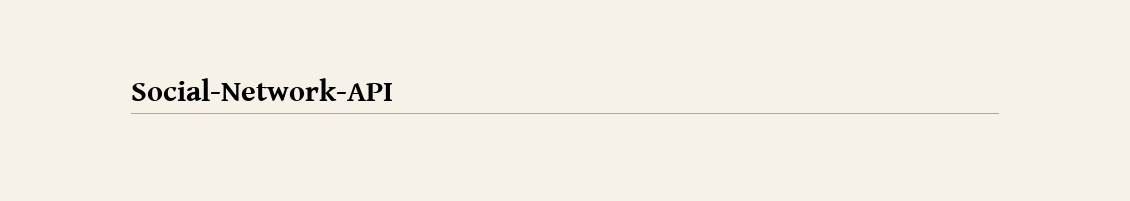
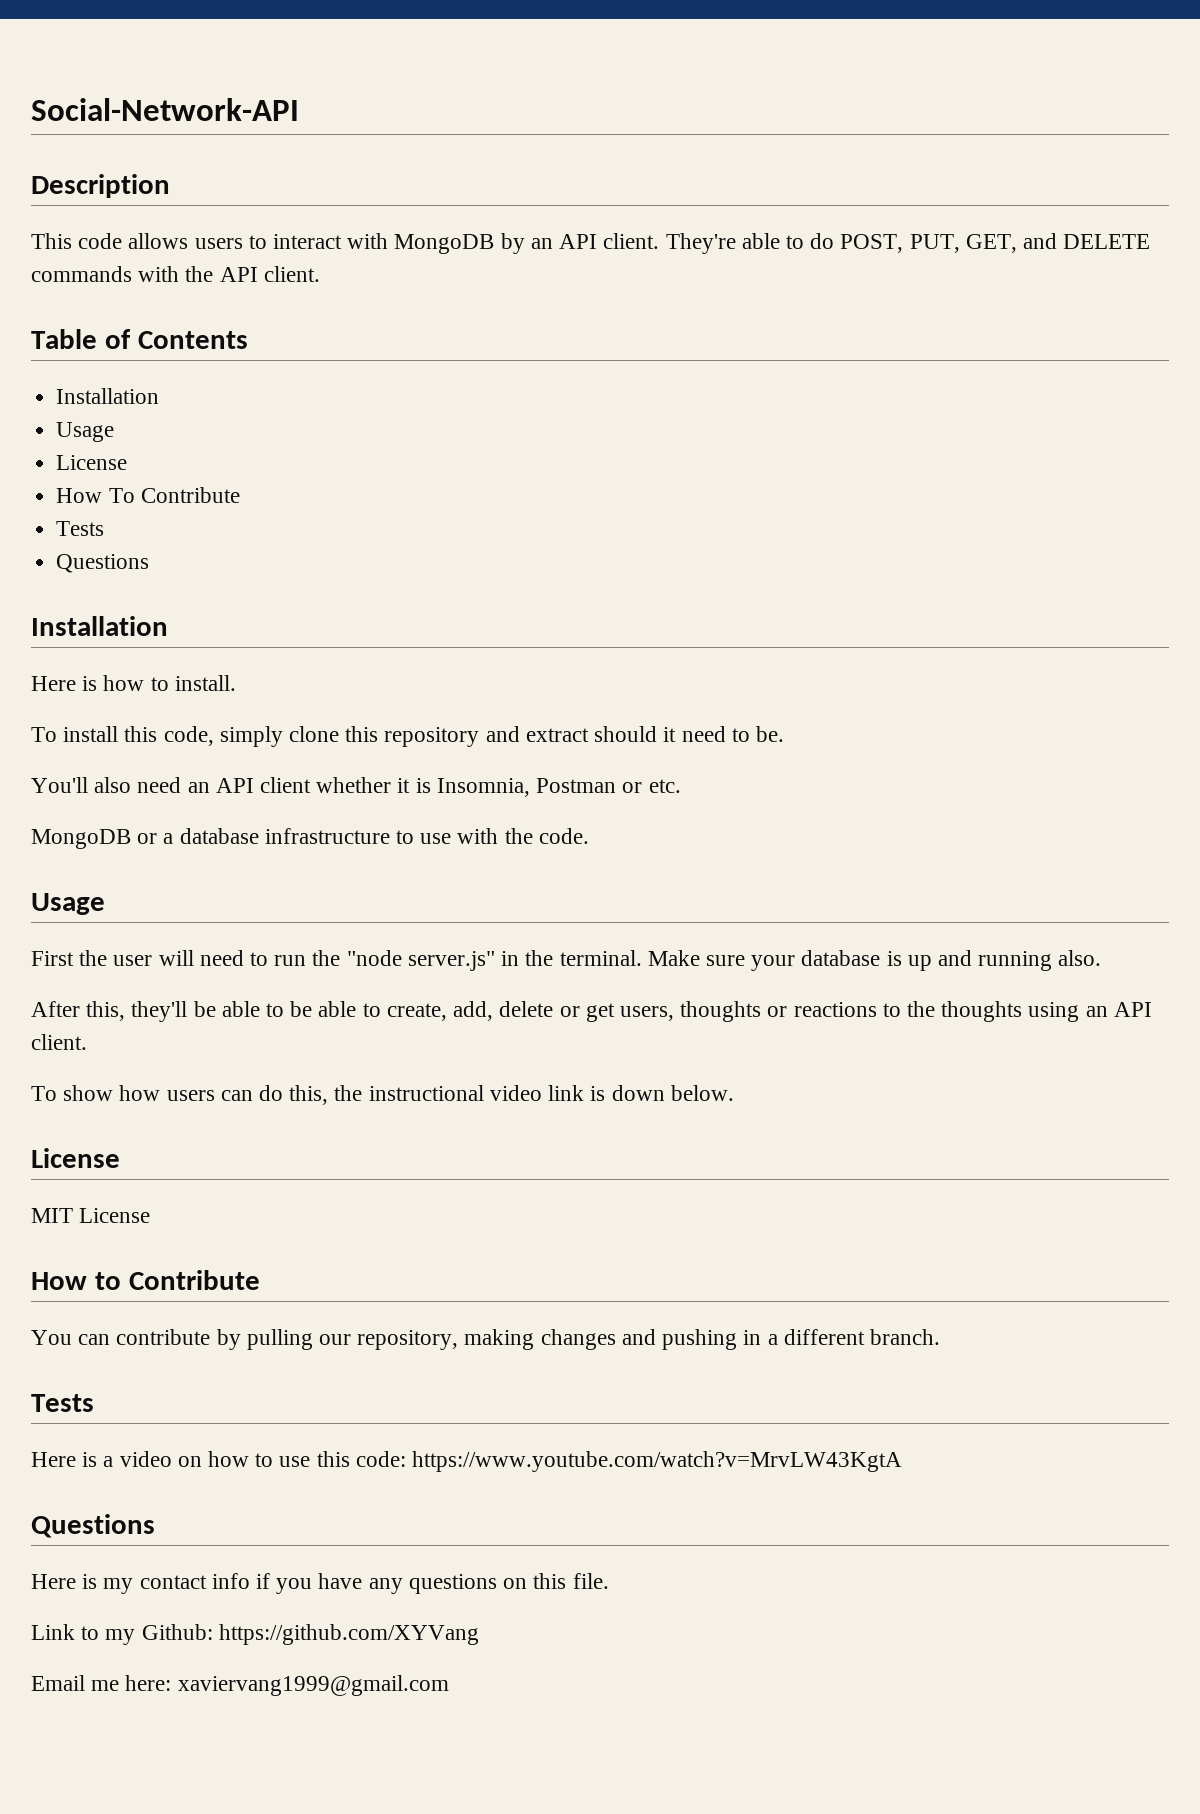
(393, 89) none -> [31,174,170,198] [31,233,1151,254] [31,266,320,282] [31,329,248,349] [56,388,160,404] [56,422,115,442] [56,455,128,470] [56,487,240,503] [56,521,105,536] [56,554,150,573] [31,616,168,636] [31,675,236,691] [31,726,784,747] [31,777,681,797] [31,828,589,849] [31,893,105,915] [31,950,1102,971] [31,1001,1152,1022] [31,1034,87,1050] [31,1085,734,1105] [31,1148,120,1168] [31,1208,151,1223] [31,1270,260,1290] [31,1329,940,1350] [31,1394,94,1412] [31,1451,903,1472] [31,1514,155,1538] [31,1573,609,1594] [31,1624,479,1645] [31,1675,449,1696] // Description // This code allows users to interact with MongoDB by an API client. They're able to do POST, PUT, GET, and DELETE commands with the API client. // Table of Contents // Installation // Usage // License // How To Contribute // Tests // Questions // Installation // Here is how to install. // To install this code, simply clone this repository and extract should it need to be. // You'll also need an API client whether it is Insomnia, Postman or etc. // MongoDB or a database infrastructure to use with the code. // Usage // First the user will need to run the "node server.js" in the terminal. Make sure your database is up and running also. // After this, they'll be able to be able to create, add, delete or get users, thoughts or reactions to the thoughts using an API client. // To show how users can do this, the instructional video link is down below. // License // MIT License // How to Contribute // You can contribute by pulling our repository, making changes and pushing in a different branch. // Tests // Here is a video on how to use this code: https://www.youtube.com/watch?v=MrvLW43KgtA // Questions // Here is my contact info if you have any questions on this file. // Link to my Github: https://github.com/XYVang // Email me here: xaviervang1999@gmail.com

